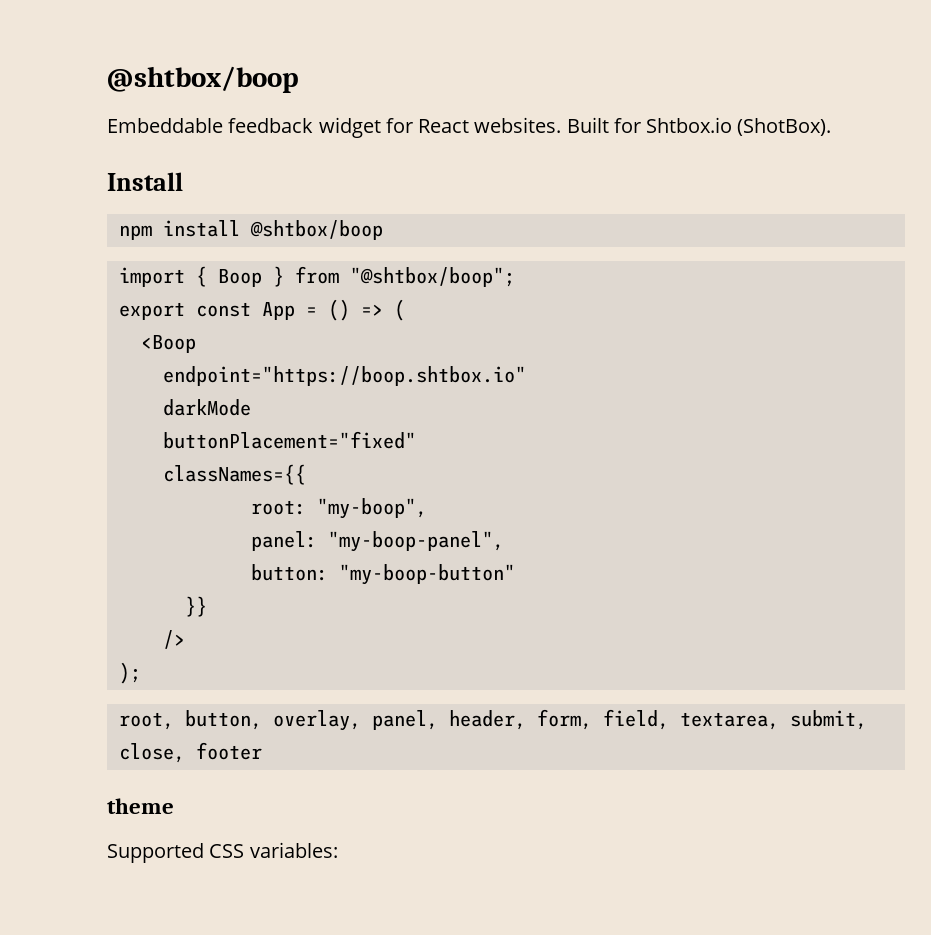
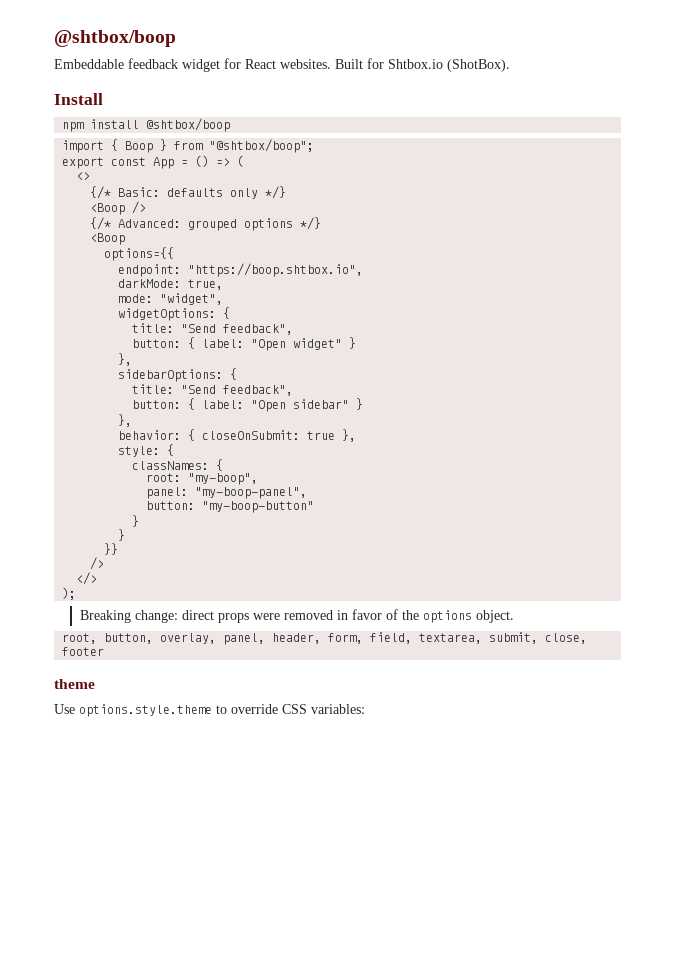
[140,335,196,353] [162,366,526,386] [162,399,251,416] [162,431,416,449] [162,464,306,485] <Boop // endpoint="https://boop.shtbox.io" // darkMode // buttonPlacement="fixed" // classNames={{ -> [76,172,91,180] [90,186,287,199] [90,201,147,215] [90,217,322,231] [90,233,126,245] [104,247,175,261] [118,263,364,277] [118,279,224,290] [118,293,224,305] [118,307,231,321] [132,323,294,335] [132,337,357,351] [118,353,133,366] [118,368,238,382] [132,384,294,396] [132,398,364,412] [118,414,133,427] [118,429,357,442] [118,444,175,457] [132,459,224,471] <> // {/* Basic: defaults only */} // <Boop /> // {/* Advanced: grouped options */} // <Boop // options={{ // endpoint: "https://boop.shtbox.io", // darkMode: true, // mode: "widget", // widgetOptions: { // title: "Send feedback", // button: { label: "Open widget" } // }, // sidebarOptions: { // title: "Send feedback", // button: { label: "Open sidebar" } // }, // behavior: { closeOnSubmit: true }, // style: { // classNames: {
(515, 574) none -> [132,515,140,527] [118,529,126,541] // } // }
(185, 639) none -> [76,572,98,585] // </>
(141, 673) none -> [79,609,514,623] // Breaking change: direct props were removed in favor of the options object.
[107,843,204,863] Supported -> [54,704,278,717] Use options.style.theme to override

